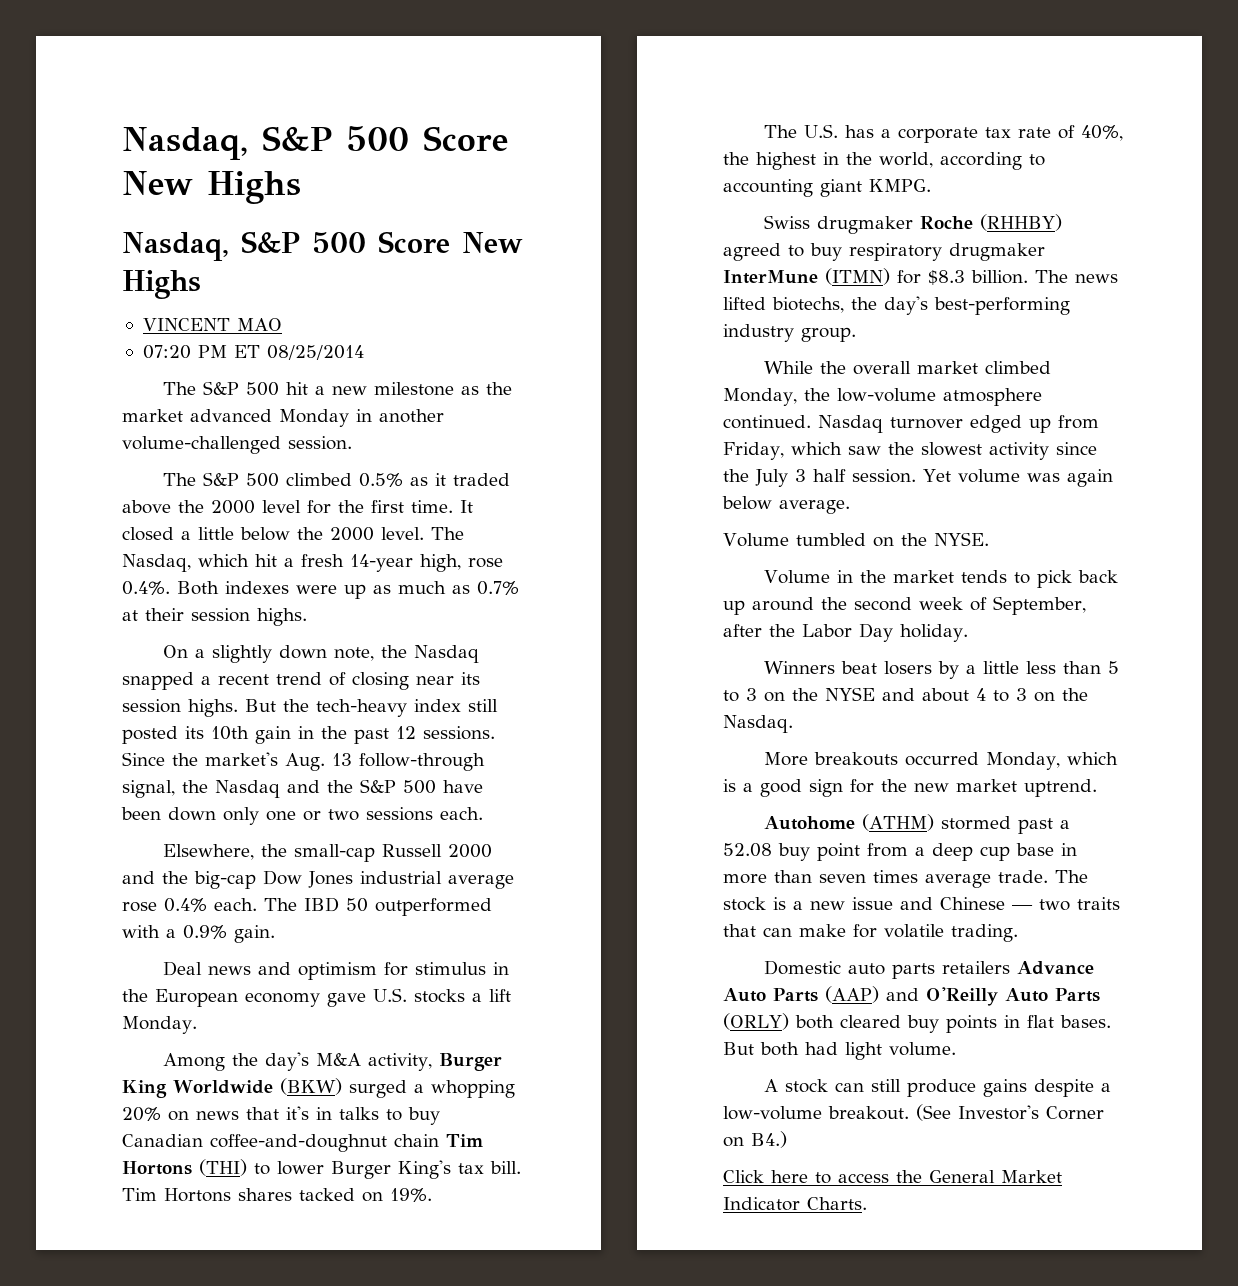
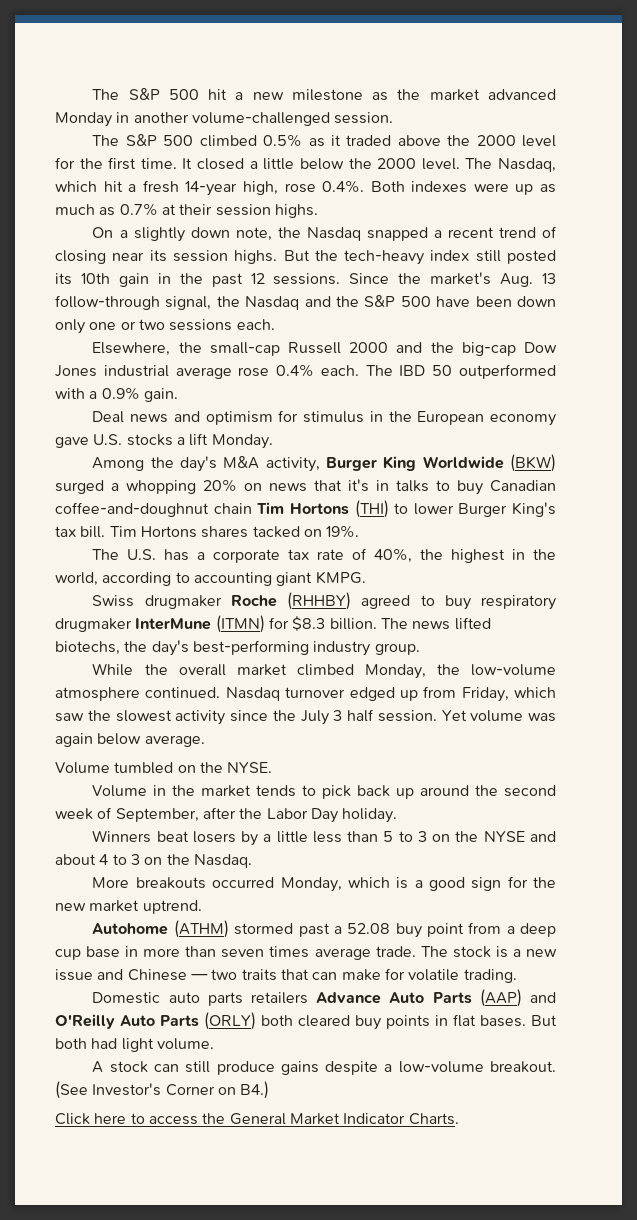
[122,126,508,160] [122,171,301,204] [122,231,523,261] [122,270,201,299] [142,318,282,331] [142,345,364,360] Nasdaq, S&P 500 Score New Highs // Nasdaq, S&P 500 Score New Highs // VINCENT MAO // 07:20 PM ET 08/25/2014 // -> (92, 94) none

